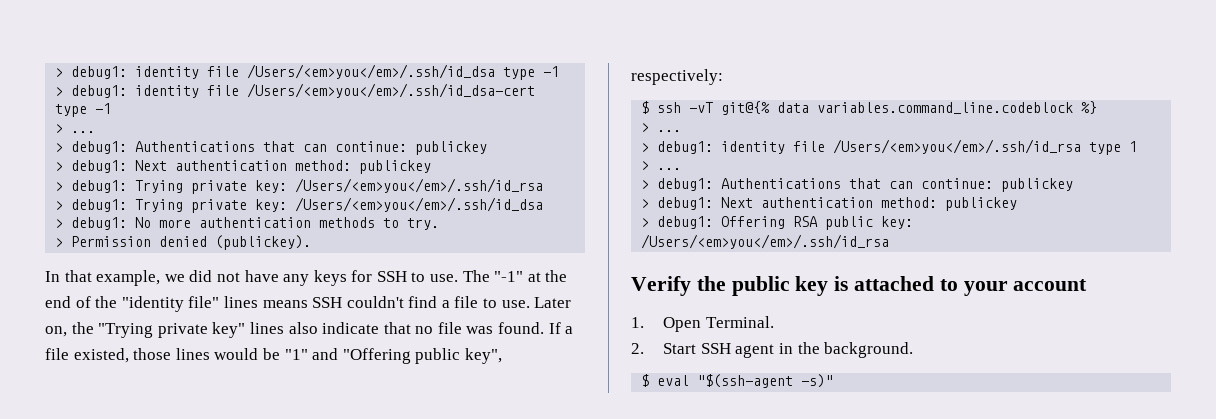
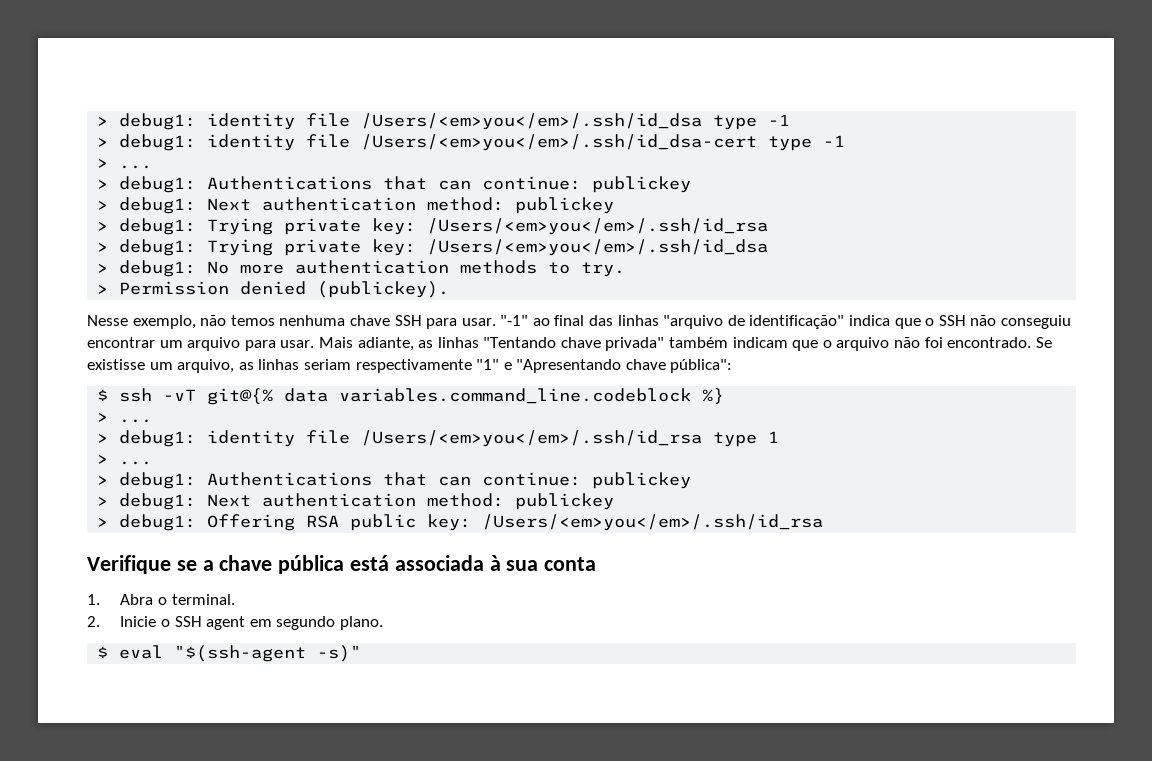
[45,270,568,286] [45,296,572,312] [45,322,574,338] [45,348,502,364] [631,69,723,85] In that example, we did not have any keys for SSH to use. The "-1" at the end of the "identity file" lines means SSH couldn't find a file to use. Later on, the "Trying private key" lines also indicate that no file was found. If a file existed, those lines would be "1" and "Offering public key", respectively: -> [87,315,1071,329] [87,337,1052,351] [87,359,733,373] Nesse exemplo, não temos nenhuma chave SSH para usar. "-1" ao final das linhas "arquivo de identificação" indica que o SSH não conseguiu encontrar um arquivo para usar. Mais adiante, as linhas "Tentando chave privada" também indicam que o arquivo não foi encontrado. Se existisse um arquivo, as linhas seriam respectivamente "1" e "Apresentando chave pública":
[631,276,1088,296] [631,316,774,332] [631,342,914,358] Verify the public key is attached to your account // 1. Open Terminal. // 2. Start SSH agent in the background. -> [87,555,597,574] [87,594,235,605] [87,616,383,630] Verifique se a chave pública está associada à sua conta // 1. Abra o terminal. // 2. Inicie o SSH agent em segundo plano.

